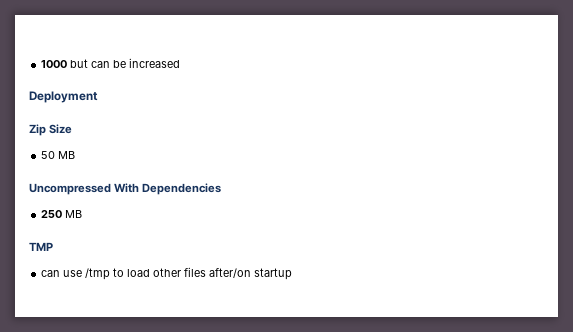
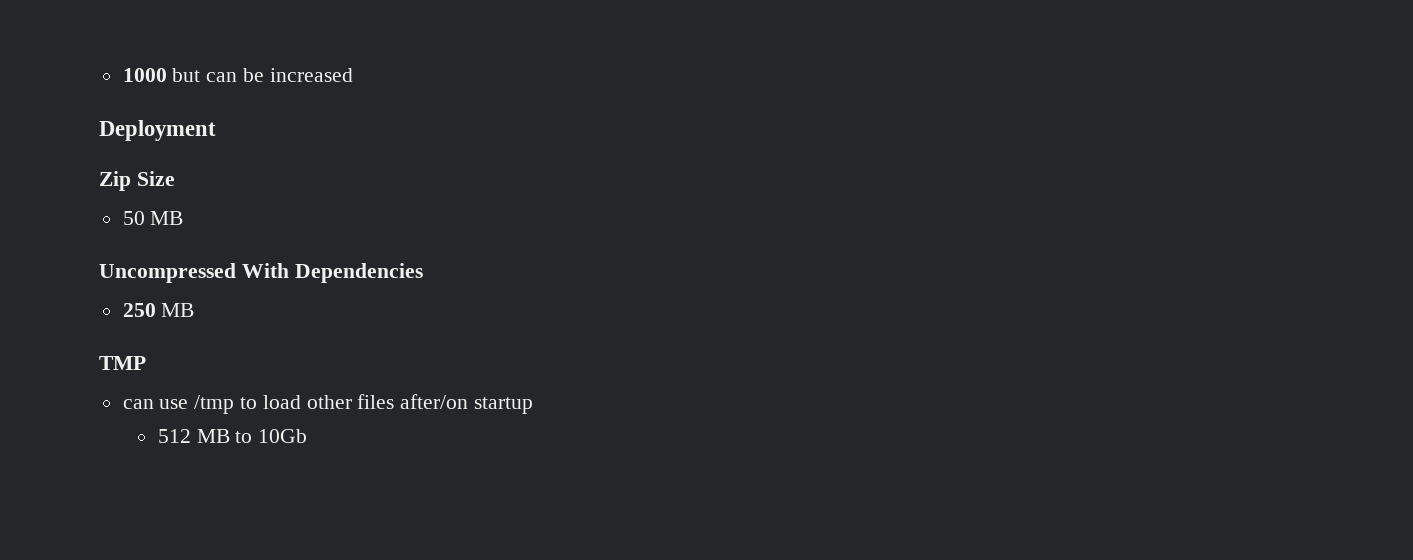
(293, 274) none -> [157,429,308,443] // 512 MB to 10Gb

